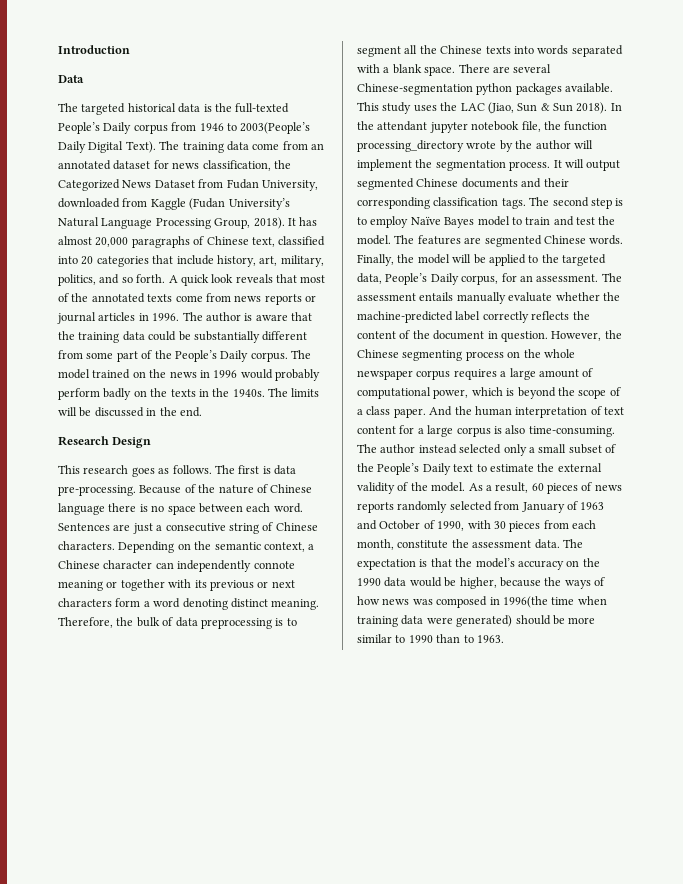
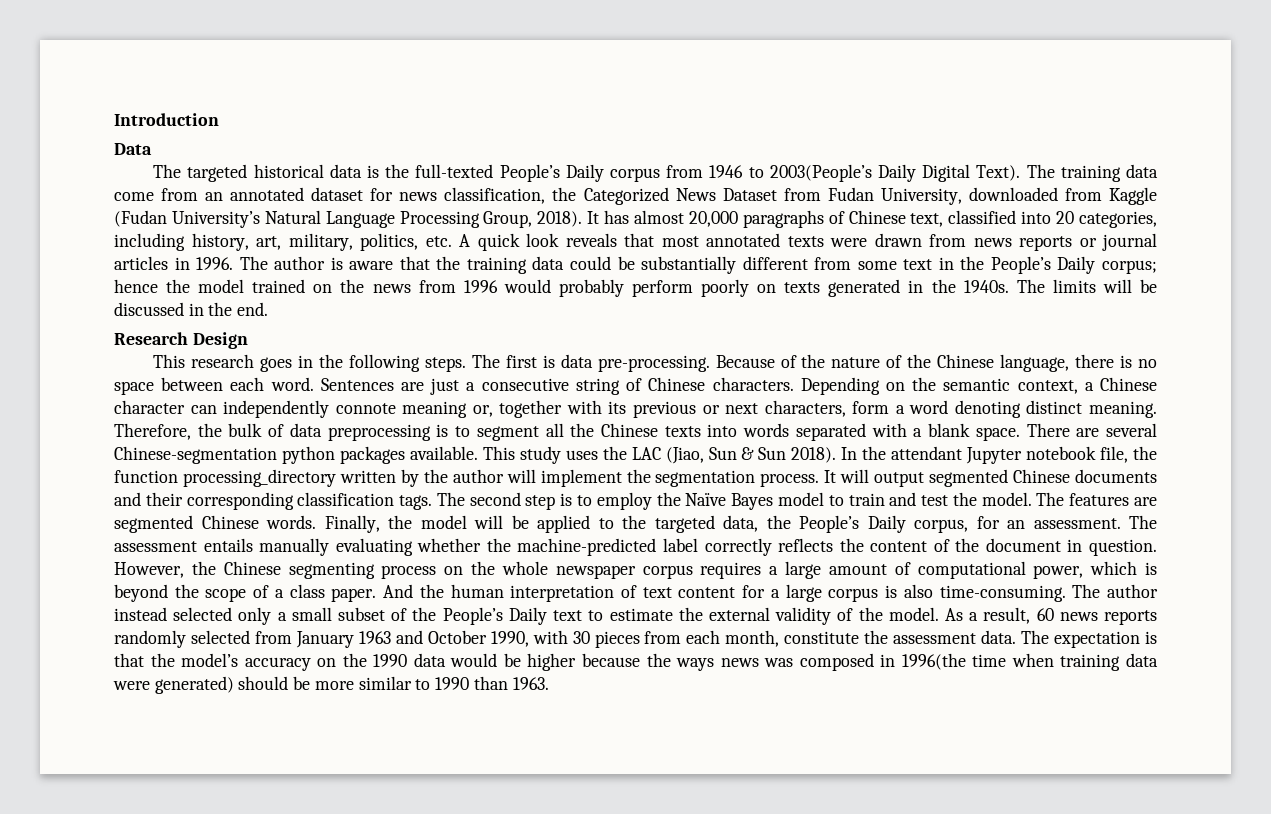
[96,255,214,267] categories that include -> [1079,211,1158,228] [114,233,185,251] categories, including
[99,274,166,284] and so forth. -> [425,236,452,247] etc.
[58,293,203,303] of the annotated texts come -> [706,233,922,247] annotated texts were drawn
[116,350,311,362] part of the People’s Daily corpus. The -> [903,256,1157,274] [114,279,191,293] text in the People’s Daily corpus; hence the
[199,370,210,378] in -> [418,280,456,293] from
[103,388,196,400] badly on the texts -> [701,279,901,297] poorly on texts generated
[158,465,212,474] as follows. -> [298,354,466,372] in the following steps.
[270,484,313,493] [58,503,105,515] Chinese language -> [907,354,1070,372] the Chinese language,
[106,581,118,588] or -> [472,405,493,417] or,
[58,598,112,607] characters -> [764,400,846,417] characters,
[429,122,468,133] jupyter -> [966,447,1023,464] Jupyter
[466,141,497,149] wrote -> [339,470,396,483] written
(409, 222) none -> [656,492,681,506] the
(382, 278) none -> [766,515,791,529] the
[508,292,553,302] evaluate -> [335,538,413,556] evaluating
[547,482,593,494] pieces of -> (1054, 614) none
[566,501,578,510] of -> (354, 639) none
[423,520,435,529] of -> (487, 637) none
[459,577,497,589] higher, -> [527,653,577,671] higher
[594,577,605,586] [357,596,380,605] of how -> (715, 664) none
[463,635,474,643] to -> (508, 683) none

